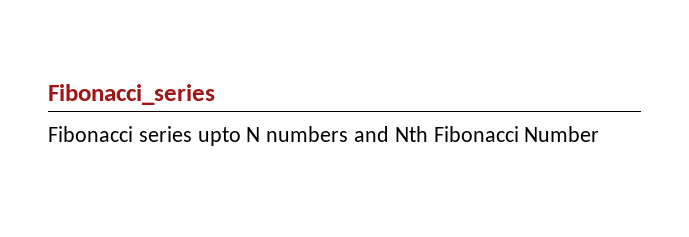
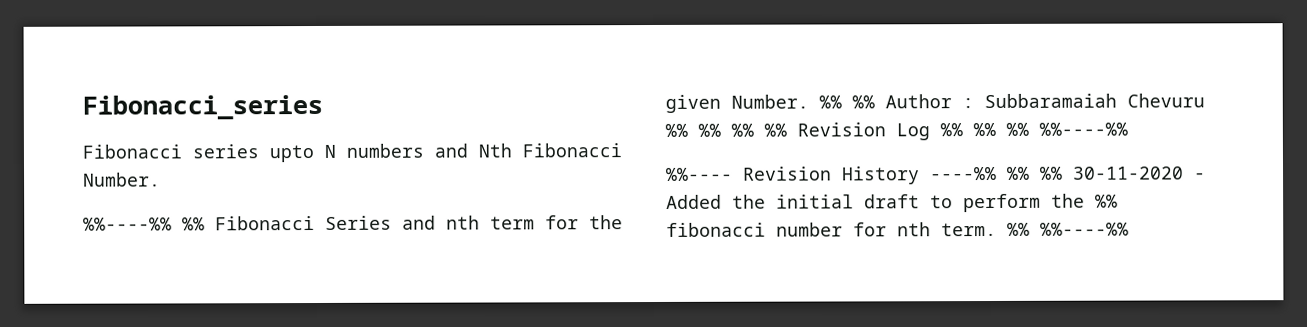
[524,126,600,142] Number -> [83,172,161,187] [83,215,623,231] [665,93,1205,113] [665,122,1128,141] [666,166,1206,185] [666,193,1118,213] [666,222,1129,237] Number. // %%----%% %% Fibonacci Series and nth term for the given Number. %% %% Author : Subbaramaiah Chevuru %% %% %% %% Revision Log %% %% %% %%----%% // %%---- Revision History ----%% %% %% 30-11-2020 - Added the initial draft to perform the %% fibonacci number for nth term. %% %%----%%

